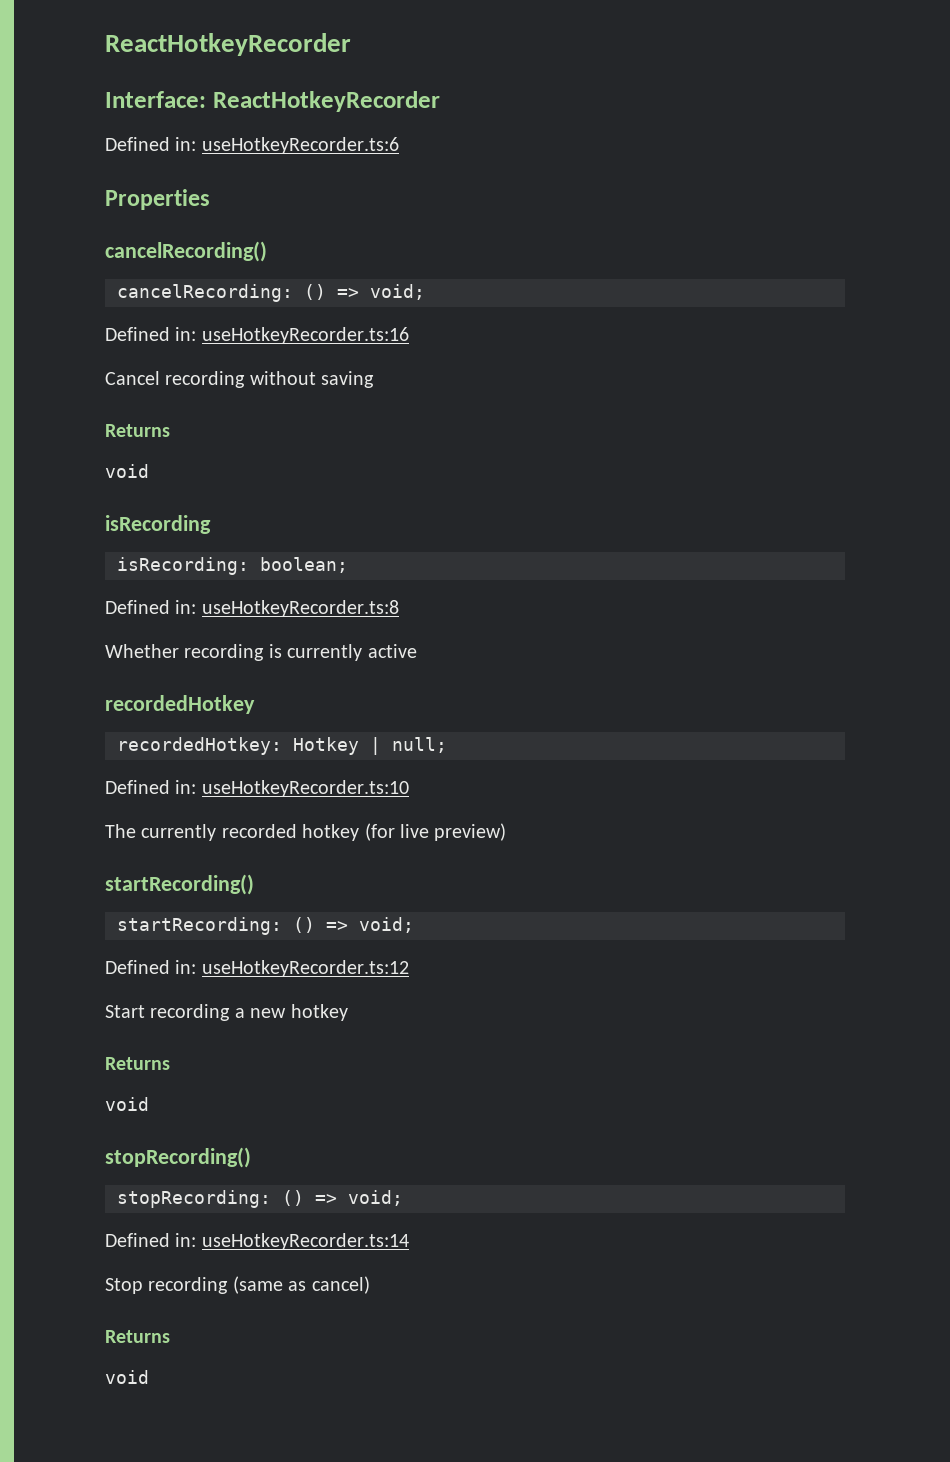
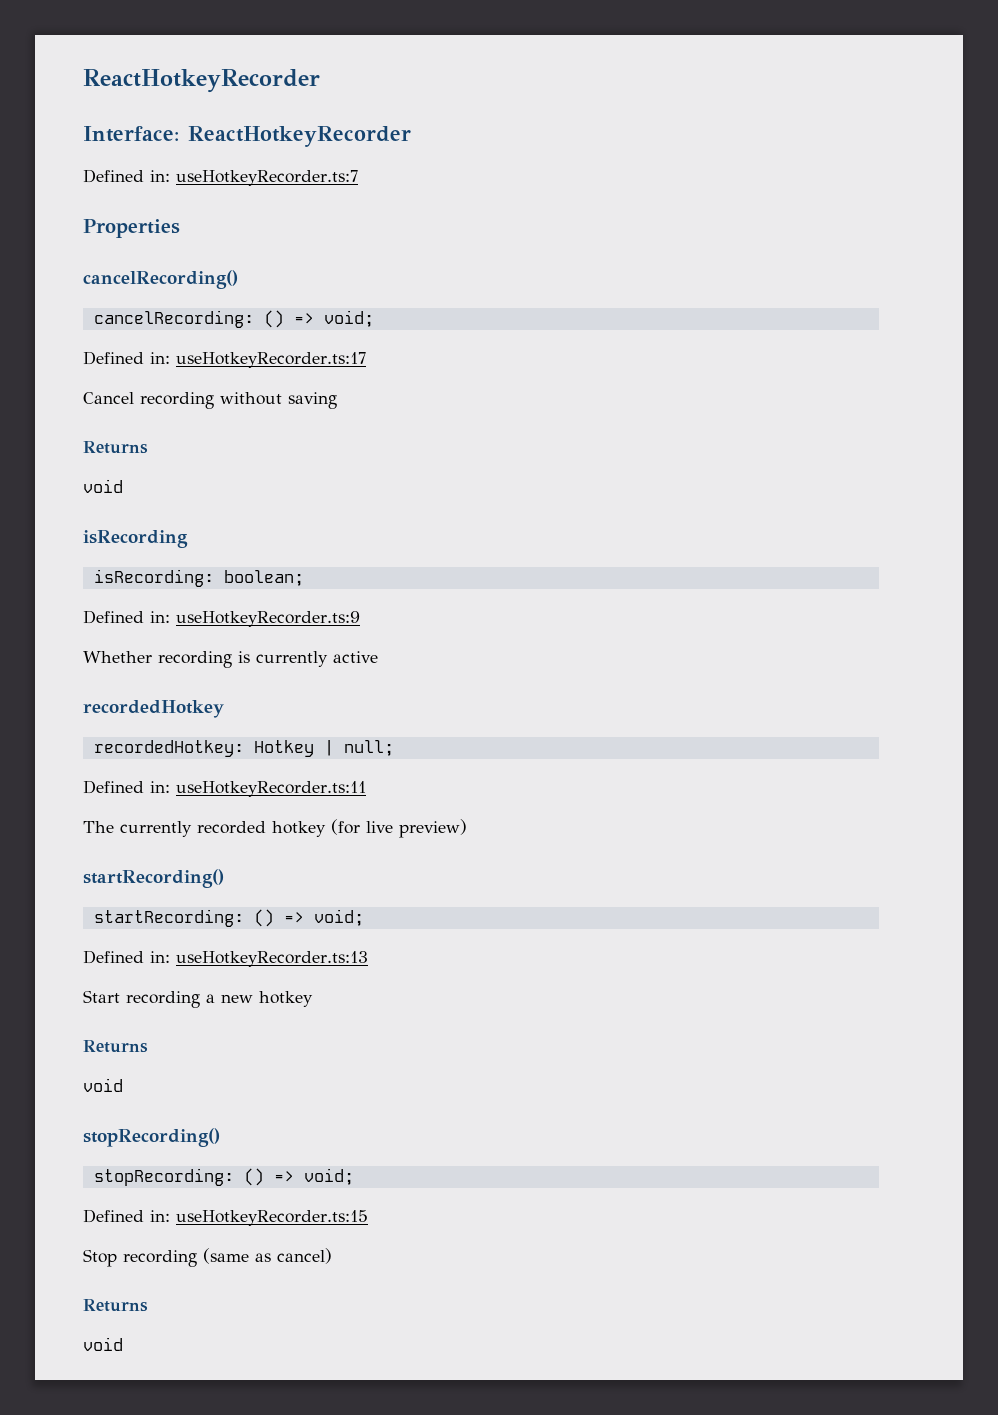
[201,137,399,154] useHotkeyRecorder.ts:6 -> [176,170,358,186] useHotkeyRecorder.ts:7
[201,327,409,344] useHotkeyRecorder.ts:16 -> [176,352,366,368] useHotkeyRecorder.ts:17
[201,600,399,617] useHotkeyRecorder.ts:8 -> [176,611,360,627] useHotkeyRecorder.ts:9
[201,780,409,797] useHotkeyRecorder.ts:10 -> [176,781,366,797] useHotkeyRecorder.ts:11
[201,960,409,977] useHotkeyRecorder.ts:12 -> [176,951,368,967] useHotkeyRecorder.ts:13
[201,1233,409,1250] useHotkeyRecorder.ts:14 -> [176,1210,368,1226] useHotkeyRecorder.ts:15

